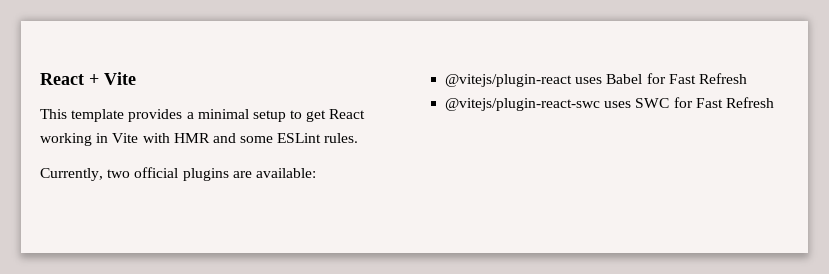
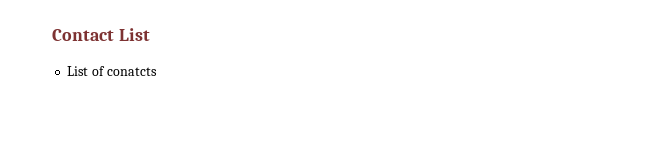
[40,72,136,85] [40,109,366,122] [40,133,359,146] [40,167,316,181] [445,73,747,87] [445,97,774,111] React + Vite // This template provides a minimal setup to get React working in Vite with HMR and some ESLint rules. // Currently, two official plugins are available: // @vitejs/plugin-react uses Babel for Fast Refresh // @vitejs/plugin-react-swc uses SWC for Fast Refresh -> [52,28,150,41] [67,66,157,76] Contact List // List of conatcts

